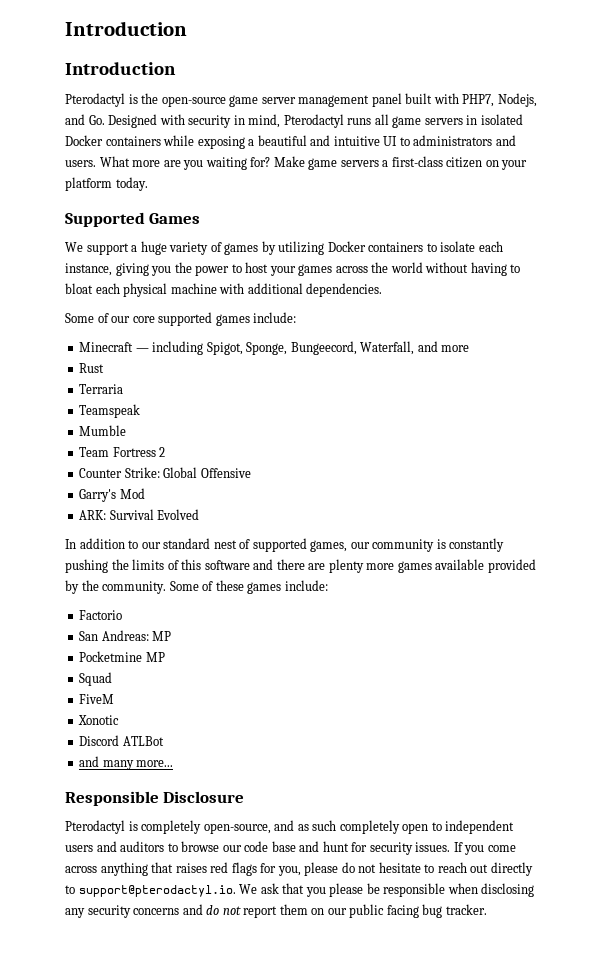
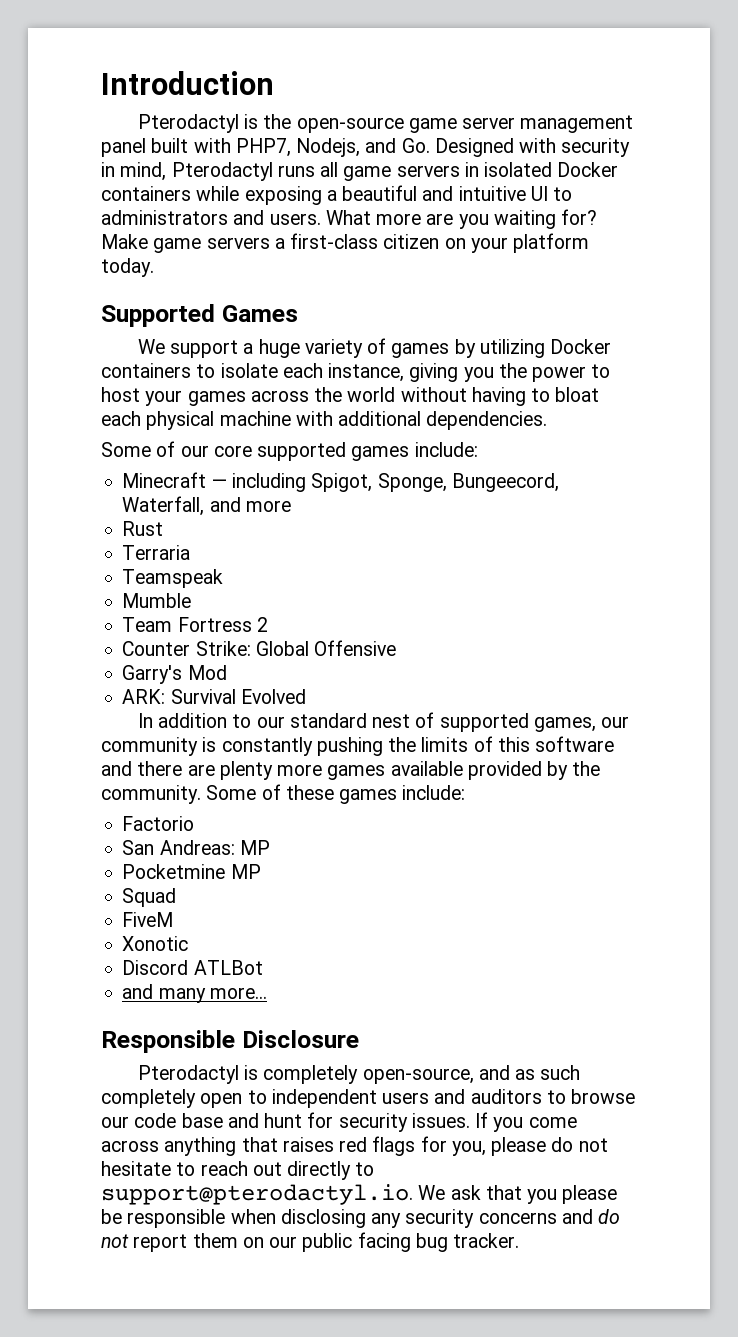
[65,21,187,36] [65,62,176,75] Introduction // Introduction -> [101,71,274,95] Introduction

